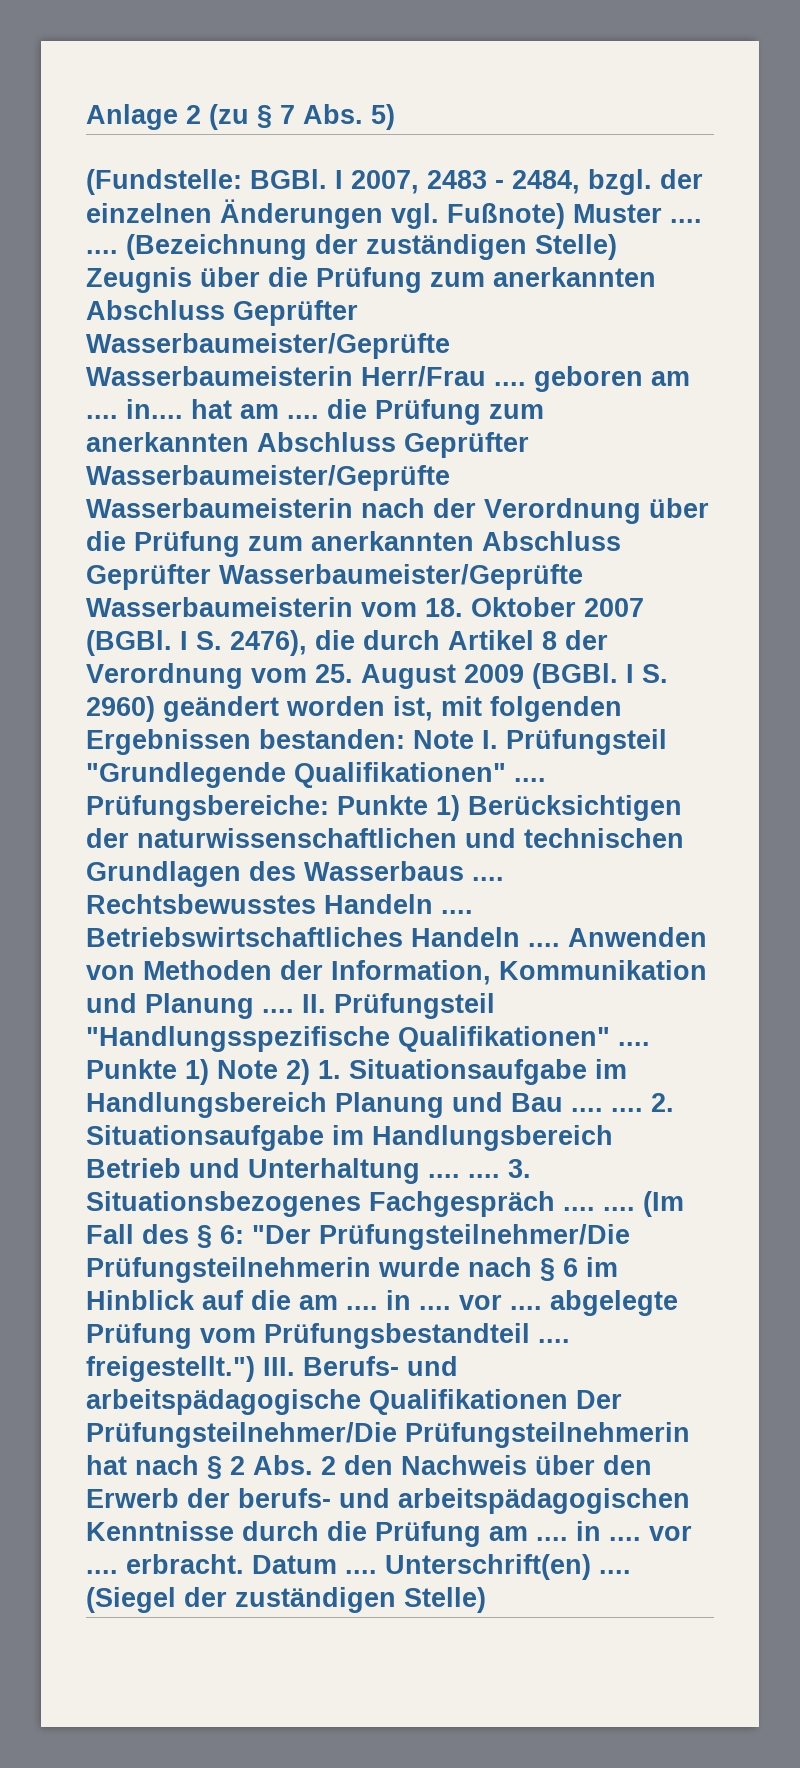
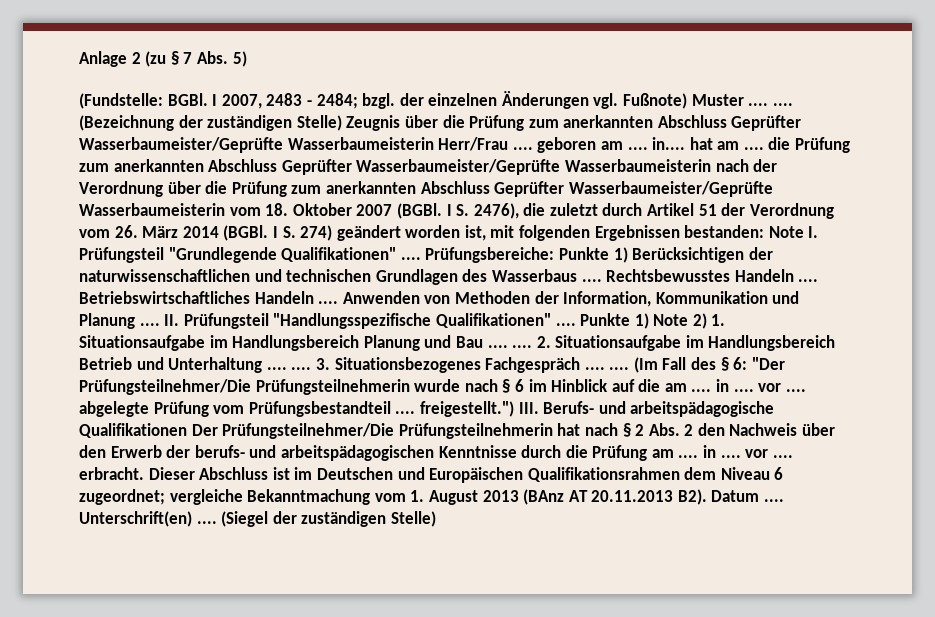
[512,170,580,194] 2484, -> [316,93,358,109] 2484;
(355, 640) none -> [549,203,598,216] zuletzt
[542,631,557,650] 8 -> [698,204,717,216] 51
[315,663,668,689] [86,696,155,722] 25. August 2009 (BGBl. I S. 2960) -> [114,225,333,241] 26. März 2014 (BGBl. I S. 274)
(244, 1564) none -> [148,467,784,483] [79,489,707,505] Dieser Abschluss ist im Deutschen und Europäischen Qualifikationsrahmen dem Niveau 6 zugeordnet; vergleiche Bekanntmachung vom 1. August 2013 (BAnz AT 20.11.2013 B2).

